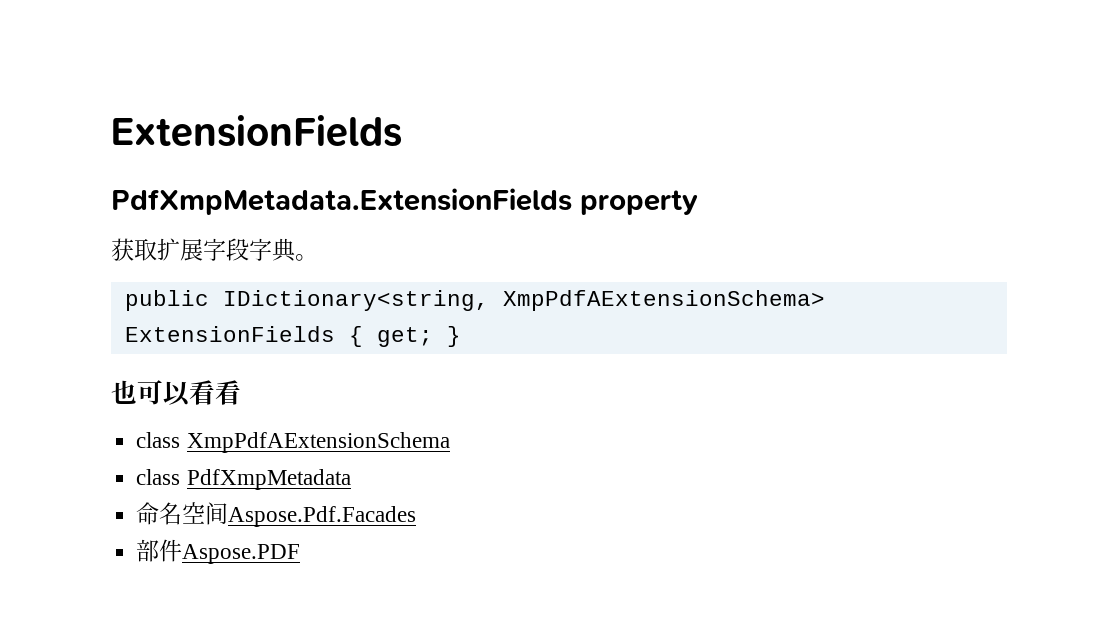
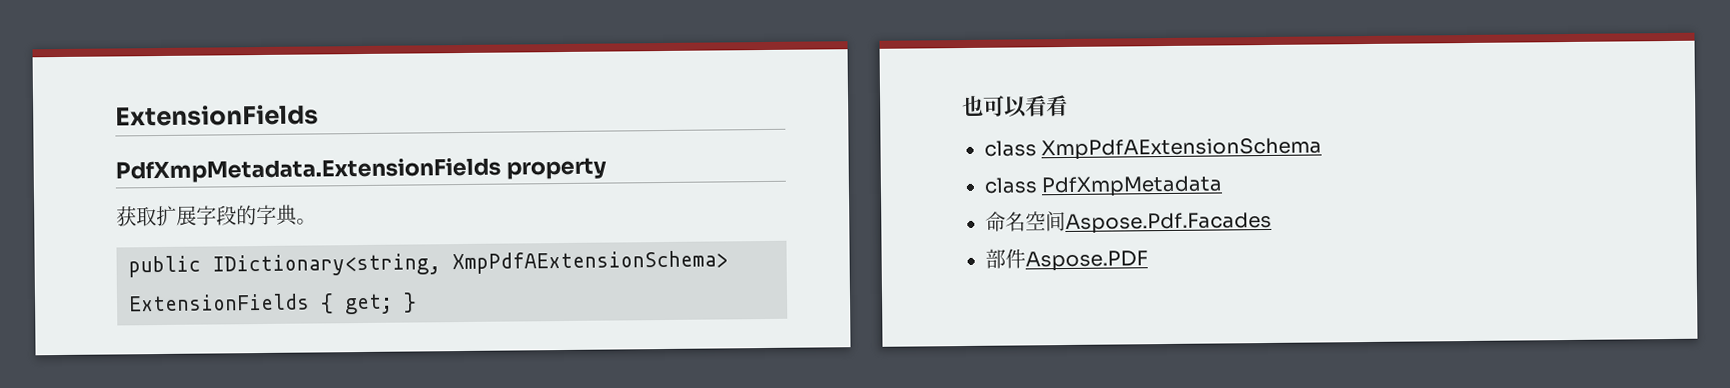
(249, 249) none -> [236,205,257,226] 的

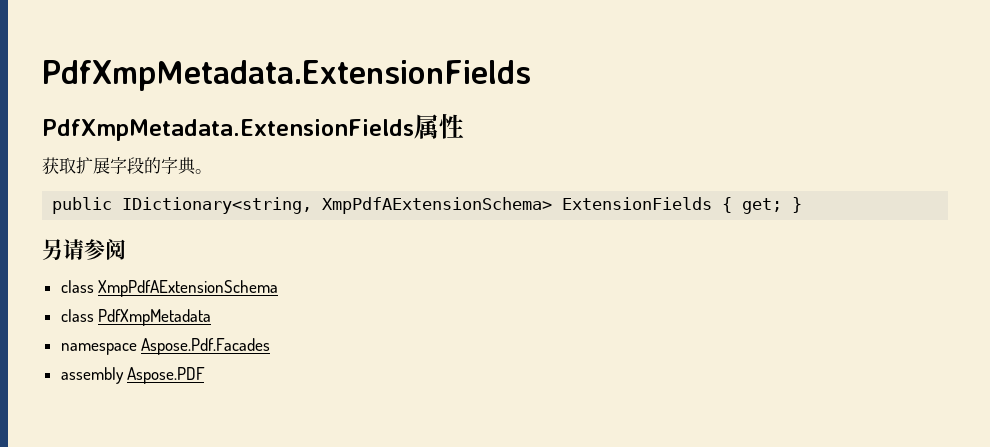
[115,104,319,127] [115,157,607,184] ExtensionFields // PdfXmpMetadata.ExtensionFields property -> [42,60,531,91] [42,114,464,141] PdfXmpMetadata.ExtensionFields // PdfXmpMetadata.ExtensionFields属性
[962,94,1068,118] 也可以看看 -> [42,239,126,260] 另请参阅
[985,211,1066,232] 命名空间 -> [60,343,137,355] namespace
[985,248,1026,269] 部件 -> [60,367,124,384] assembly

